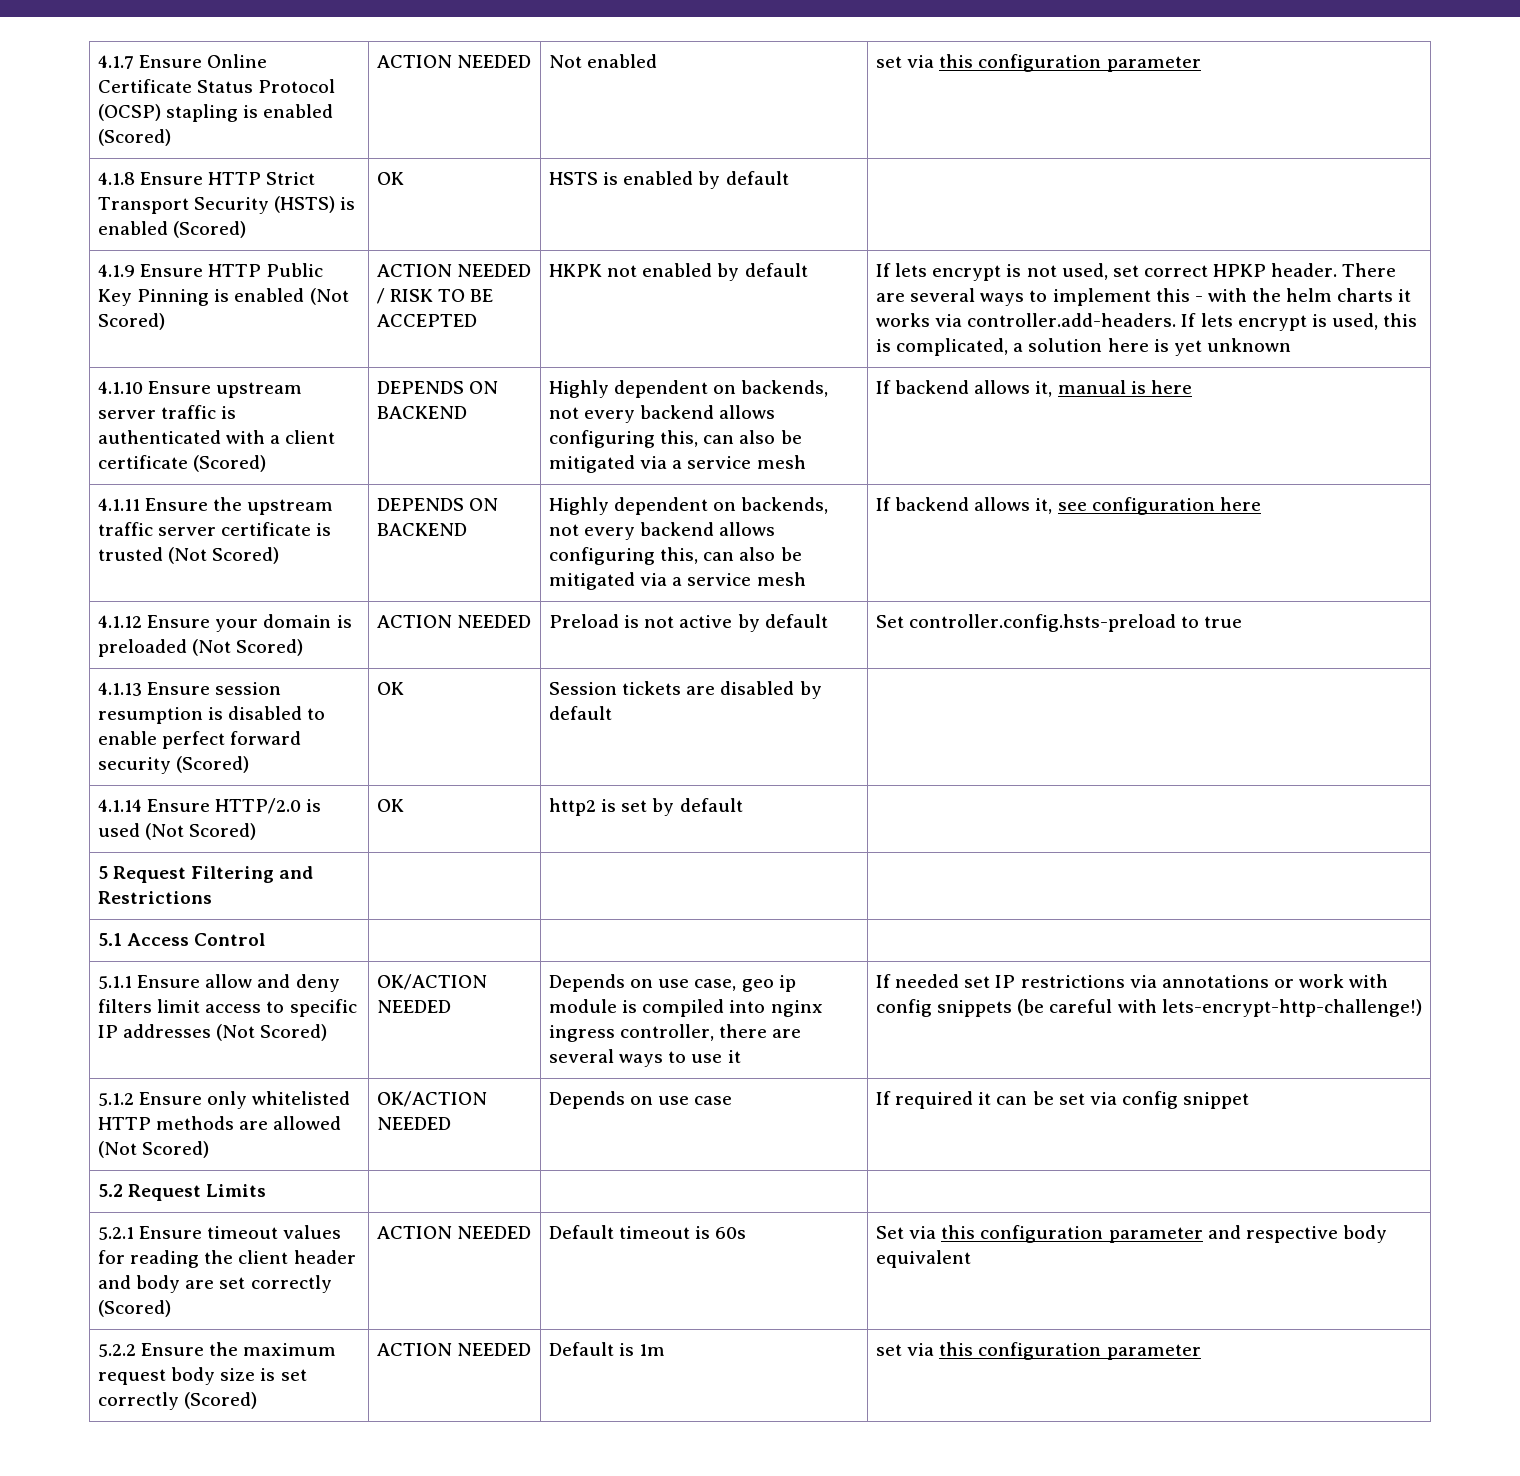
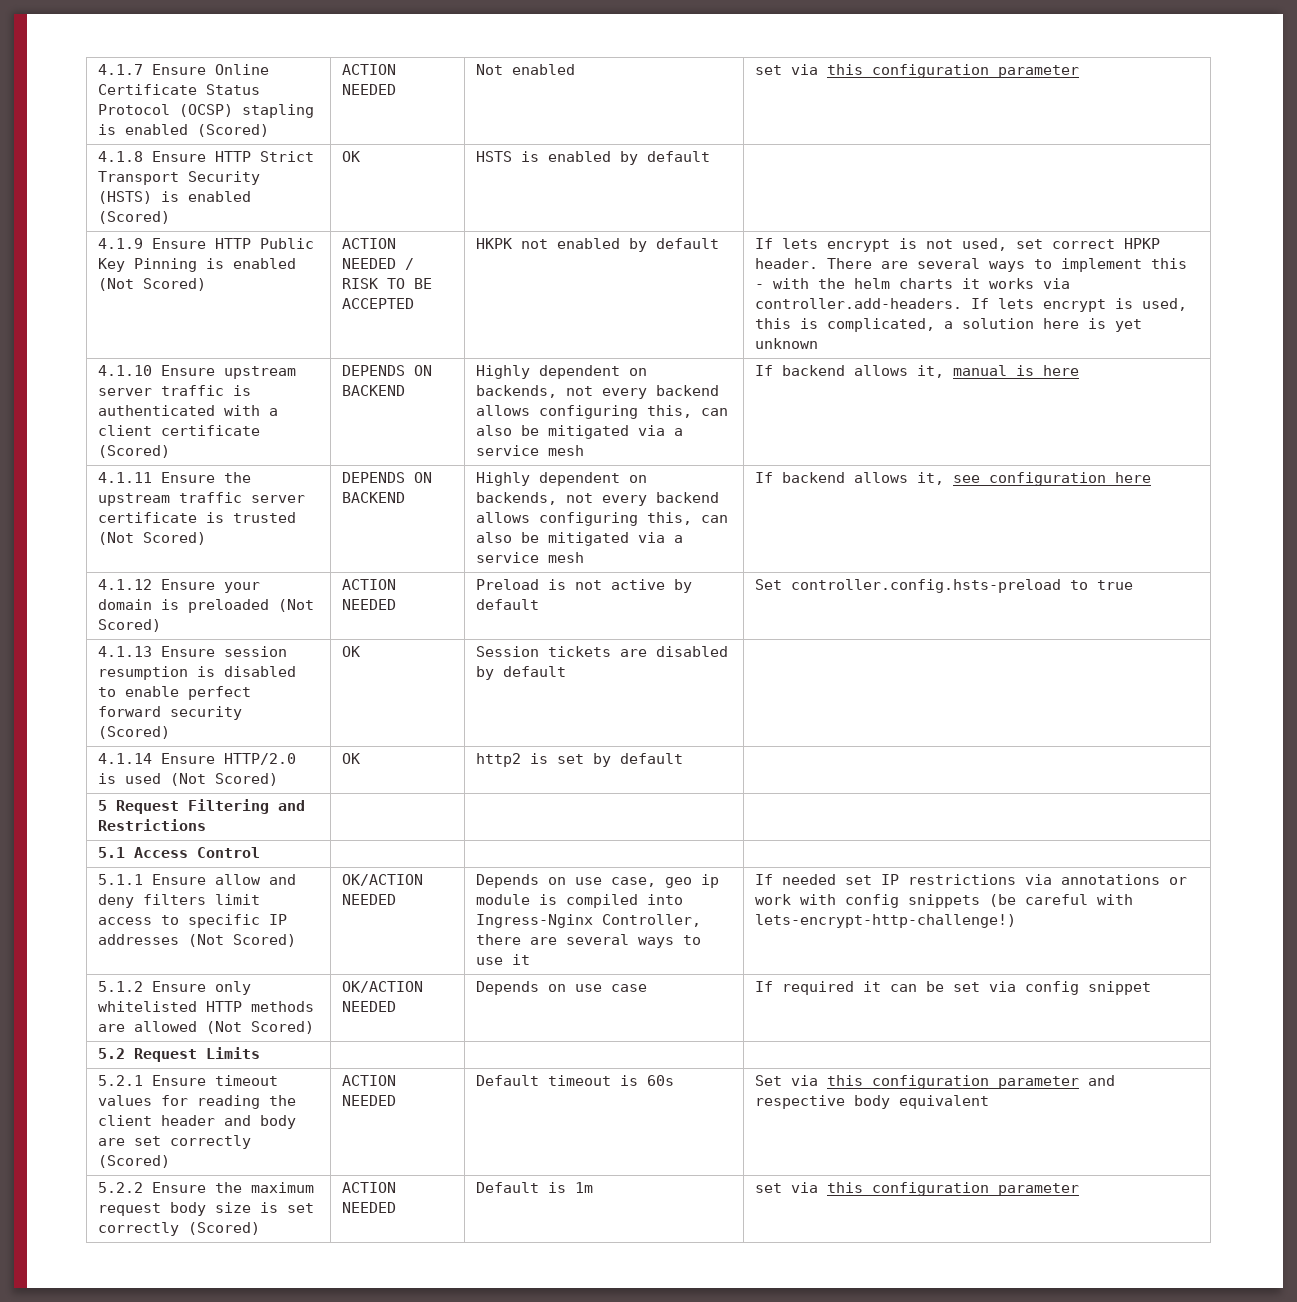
[770,1000,823,1017] [549,1024,715,1042] nginx ingress controller, -> [475,914,701,928] Ingress-Nginx Controller,

